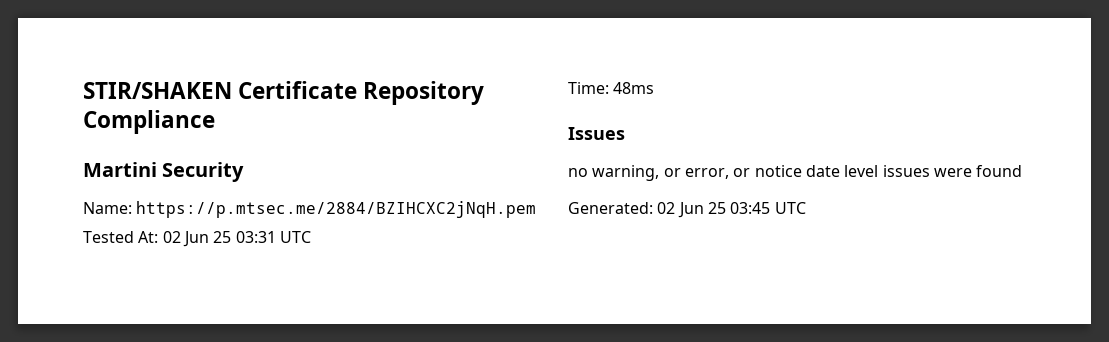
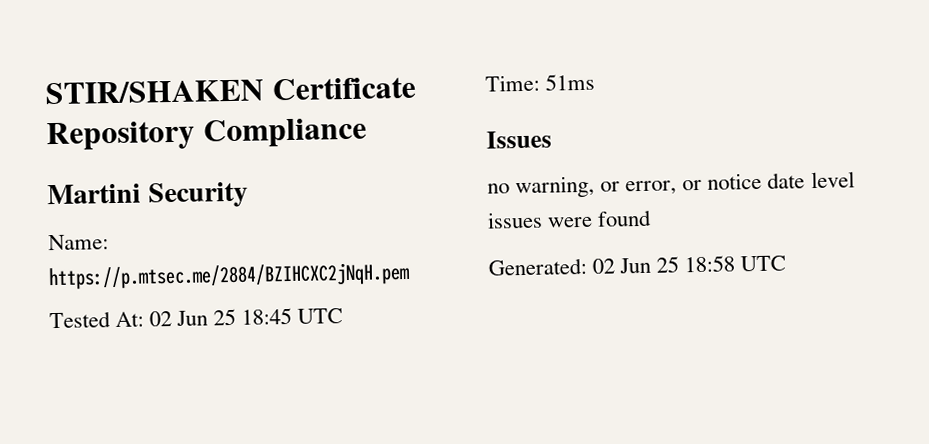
[235,231,276,243] 03:31 -> [241,307,293,325] 18:45
[613,82,655,94] 48ms -> [545,73,596,91] 51ms
[730,202,771,214] 03:45 -> [684,255,736,273] 18:58

